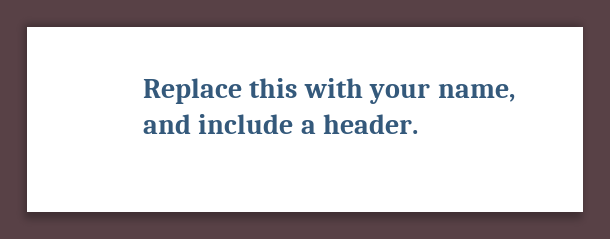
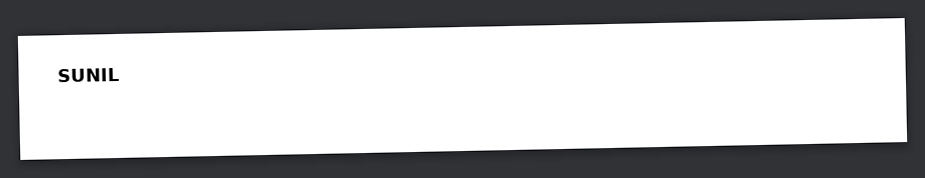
[143,78,516,104] [143,114,419,134] Replace this with your name, and include a header. -> [57,67,119,83] SUNIL

